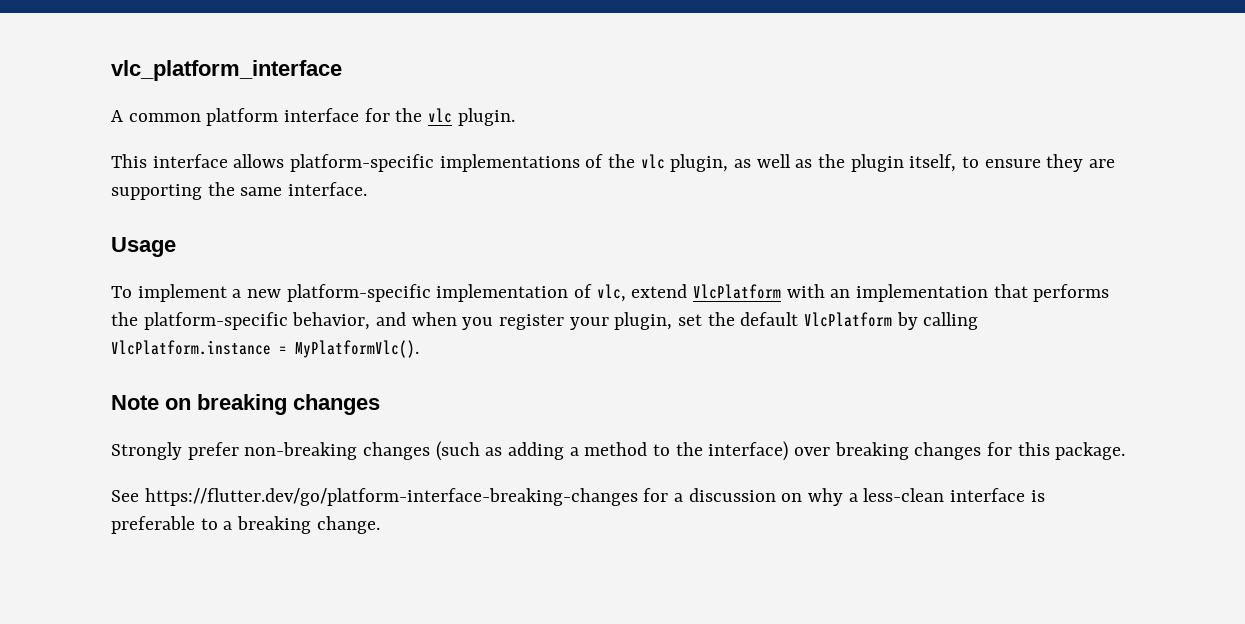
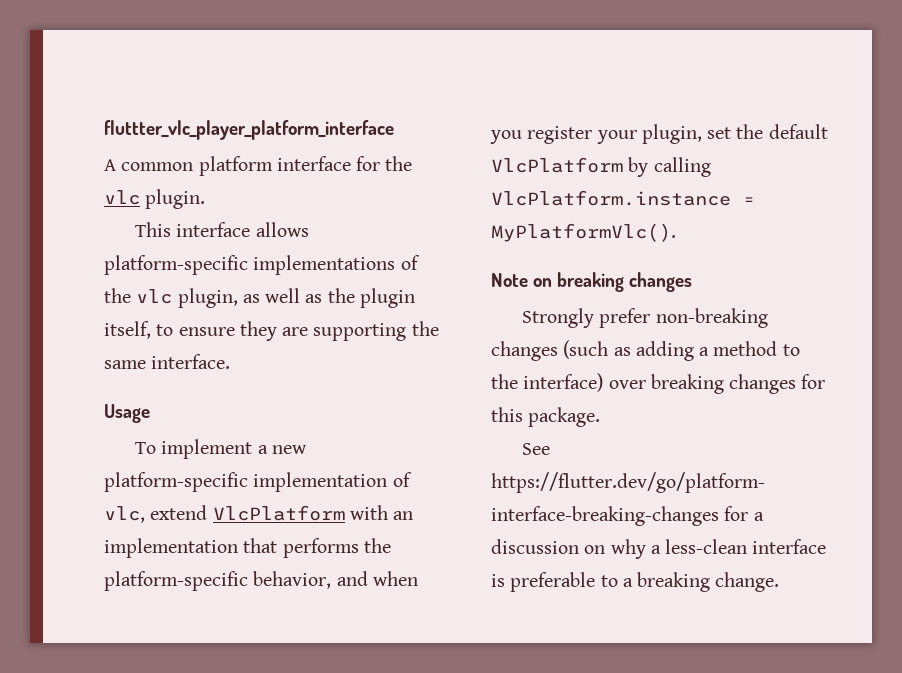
[111,60,342,81] vlc_platform_interface -> [104,120,394,140] fluttter_vlc_player_platform_interface

